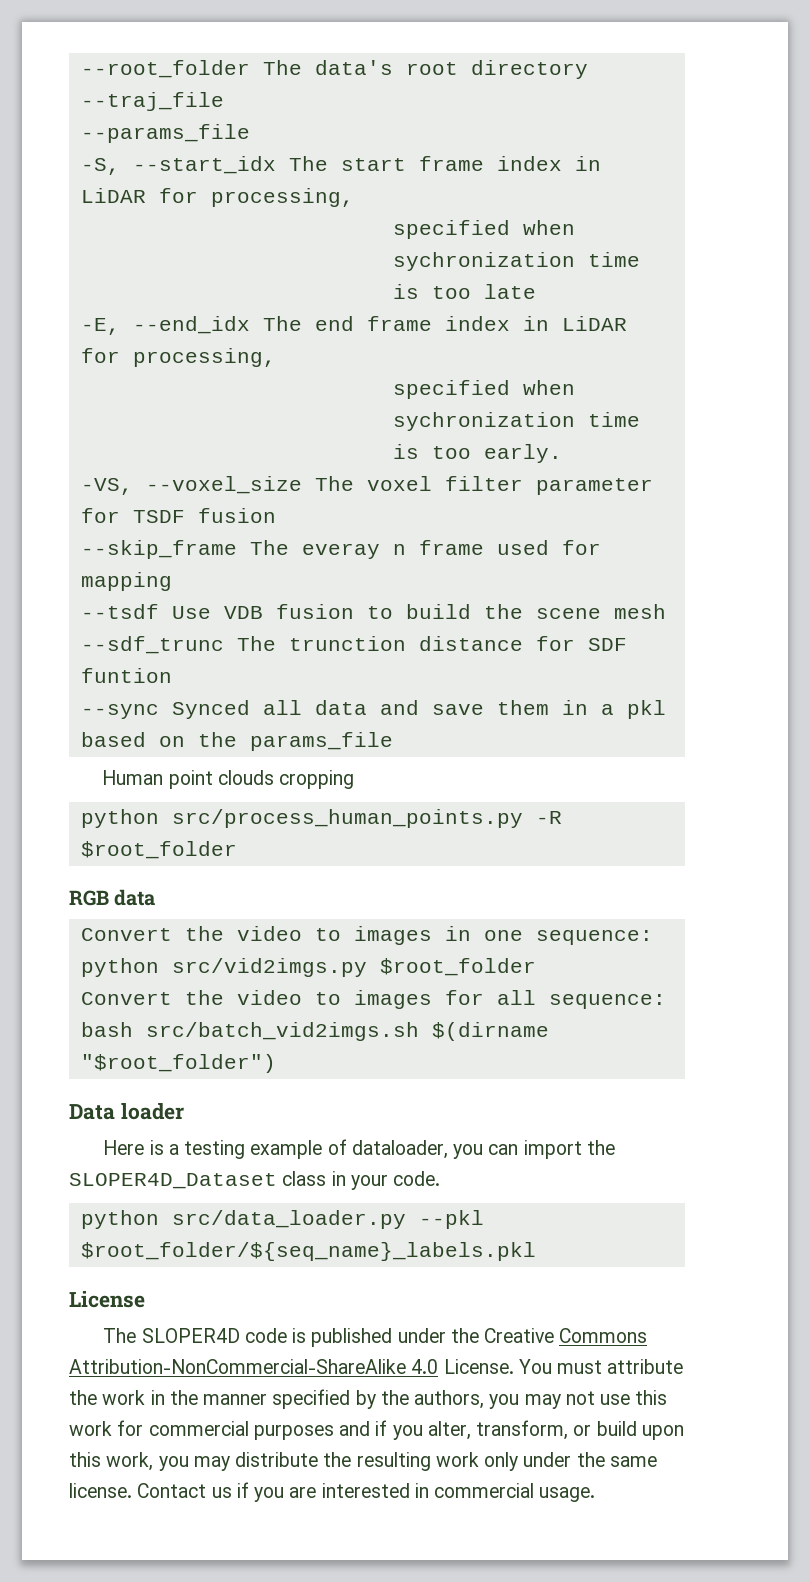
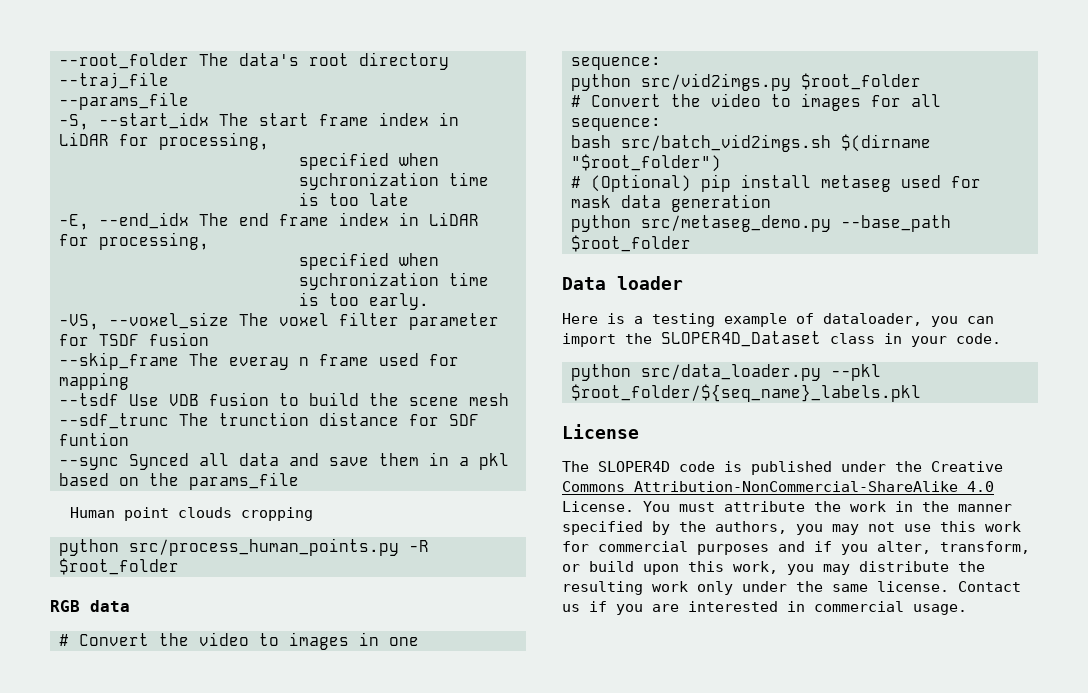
(156, 897) none -> [59,634,69,646] #
(536, 967) none -> [571,95,581,107] #
(276, 1063) none -> [571,174,981,192] [571,194,771,212] [571,215,951,232] [571,235,691,252] // # (Optional) pip install metaseg used for mask data generation // python src/metaseg_demo.py --base_path $root_folder

